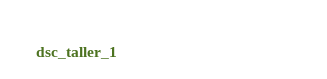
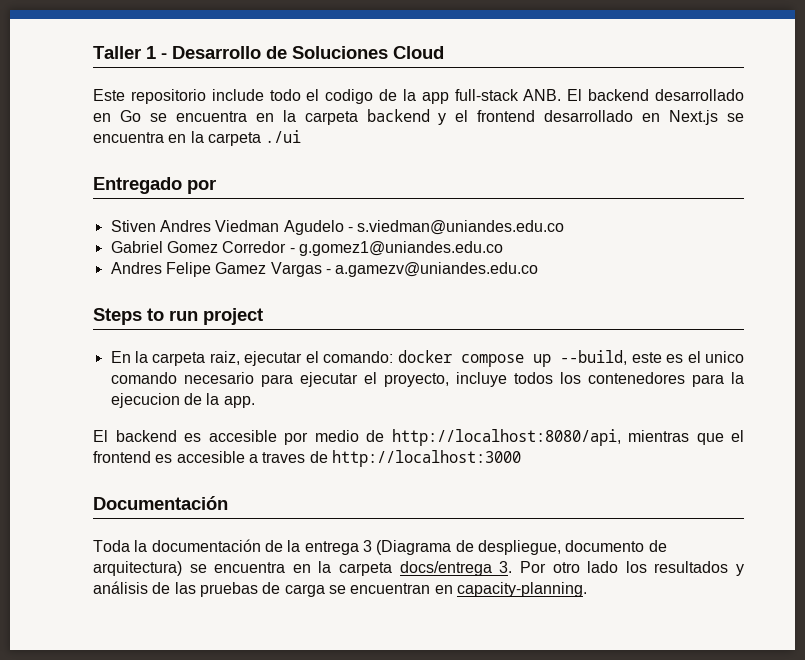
[36,47,117,59] dsc_taller_1 -> [93,46,444,59] [93,89,744,104] [93,109,745,125] [93,130,302,146] [93,177,216,194] [110,220,565,235] [110,241,503,256] [110,262,539,277] [93,308,263,325] [110,350,744,367] [110,372,744,387] [110,393,255,408] [93,429,744,446] [93,450,521,467] [93,496,228,510] [93,539,667,555] [93,561,745,576] [93,581,587,597] Taller 1 - Desarrollo de Soluciones Cloud // Este repositorio include todo el codigo de la app full-stack ANB. El backend desarrollado en Go se encuentra en la carpeta backend y el frontend desarrollado en Next.js se encuentra en la carpeta ./ui // Entregado por // Stiven Andres Viedman Agudelo - s.viedman@uniandes.edu.co // Gabriel Gomez Corredor - g.gomez1@uniandes.edu.co // Andres Felipe Gamez Vargas - a.gamezv@uniandes.edu.co // Steps to run project // En la carpeta raiz, ejecutar el comando: docker compose up --build, este es el unico comando necesario para ejecutar el proyecto, incluye todos los contenedores para la ejecucion de la app. // El backend es accesible por medio de http://localhost:8080/api, mientras que el frontend es accesible a traves de http://localhost:3000 // Documentación // Toda la documentación de la entrega 3 (Diagrama de despliegue, documento de arquitectura) se encuentra en la carpeta docs/entrega 3. Por otro lado los resultados y análisis de las pruebas de carga se encuentran en capacity-planning.

